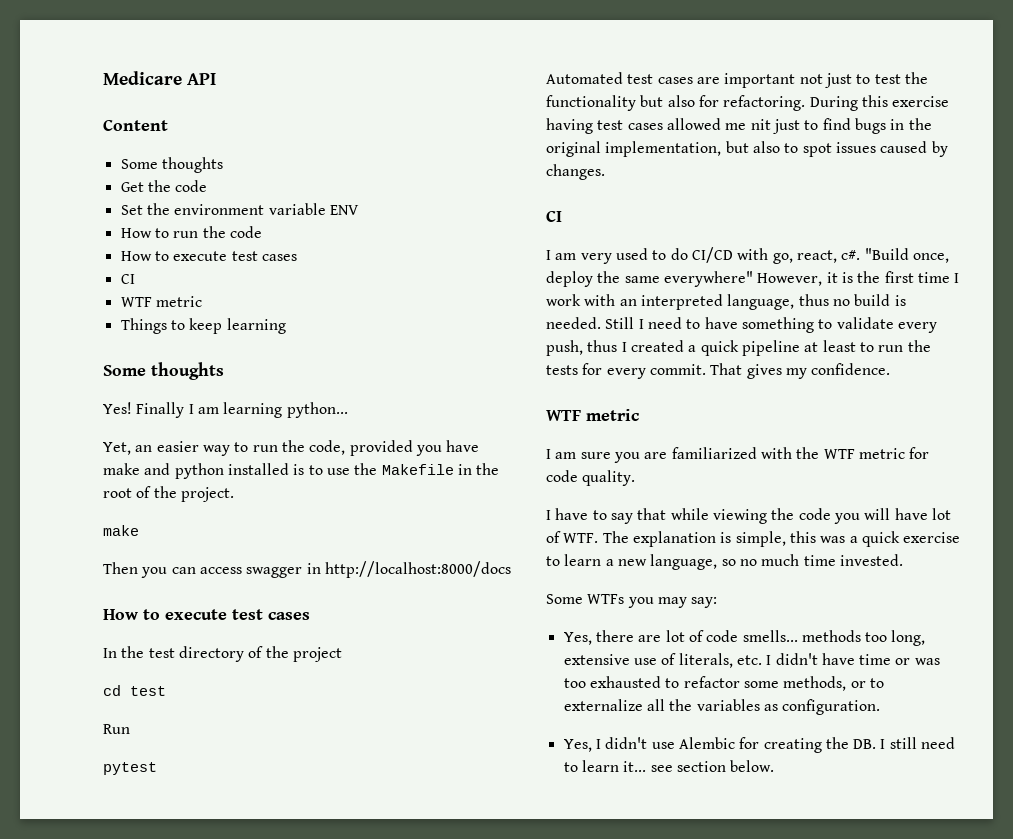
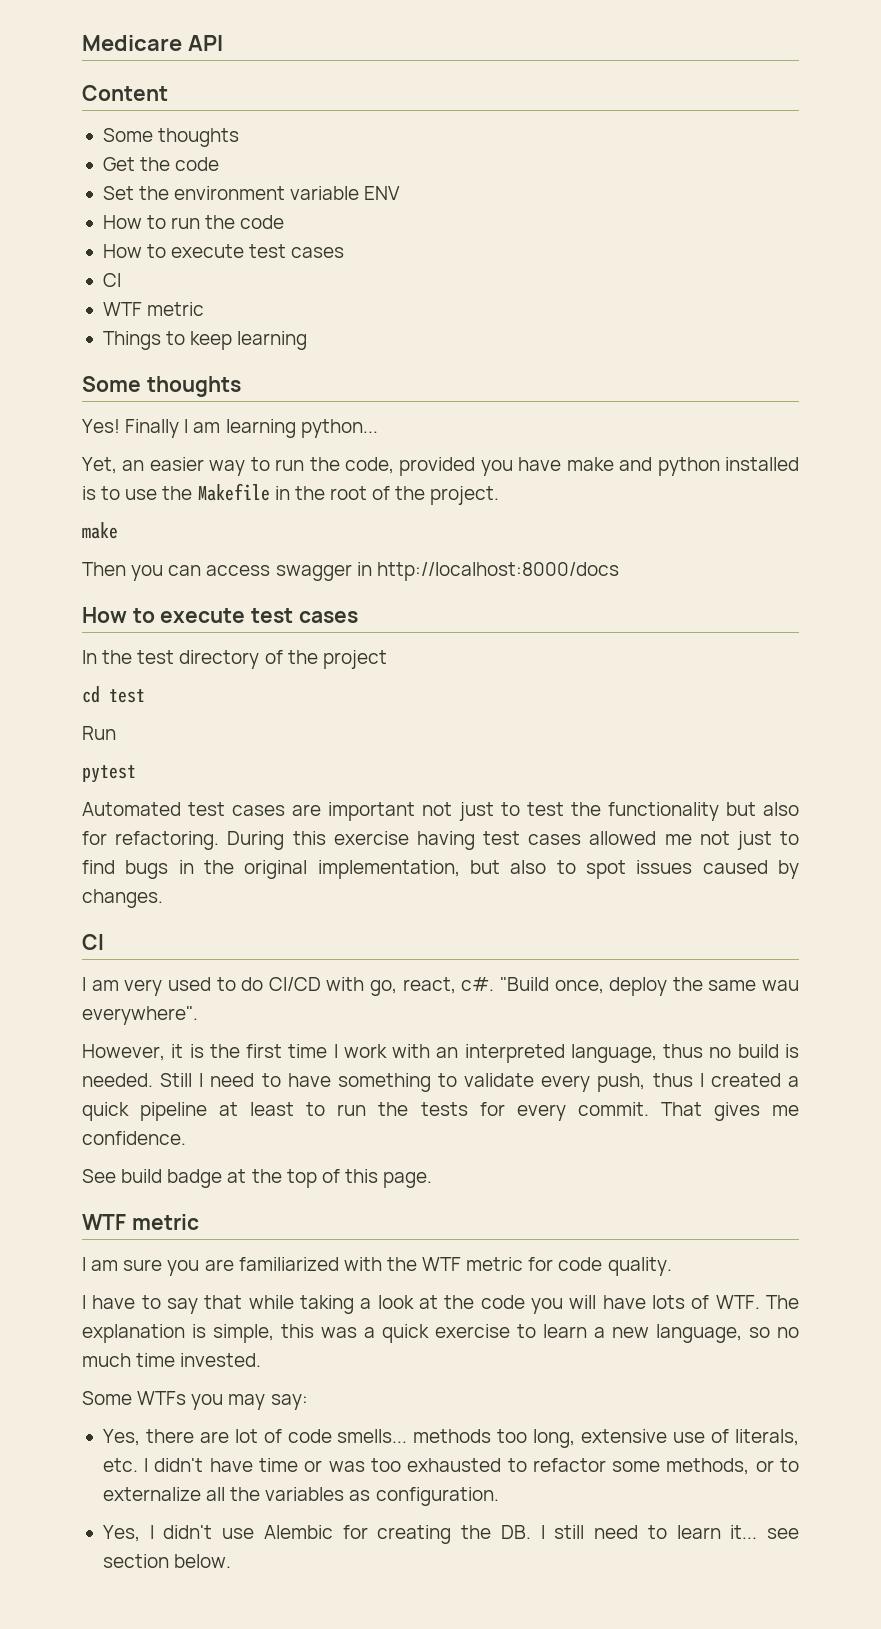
[750,119,771,130] nit -> [699,831,730,845] not
[663,271,753,287] everywhere" -> [762,980,799,991] [82,1006,198,1025] wau everywhere". //
[785,368,807,379] my -> [772,1105,800,1116] me
(891, 369) none -> [82,1169,433,1188] // See build badge at the top of this page.
[712,509,767,524] viewing -> [300,1295,438,1314] taking a look at
[931,508,951,520] lot -> [652,1295,685,1309] lots

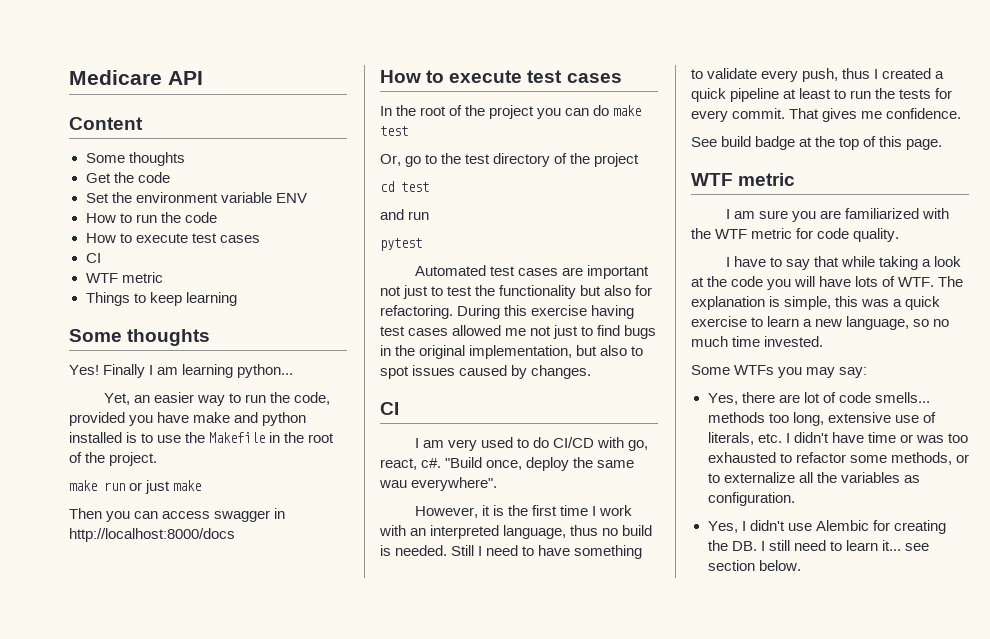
(118, 530) none -> [104,480,202,494] run or just make
(133, 657) none -> [420,105,642,119] [380,126,408,136] [380,153,462,167] root of the project you can do make test // Or, go to the
[82,726,116,740] Run -> [380,209,430,220] and run

